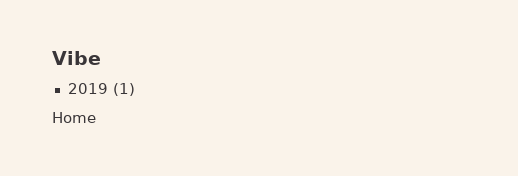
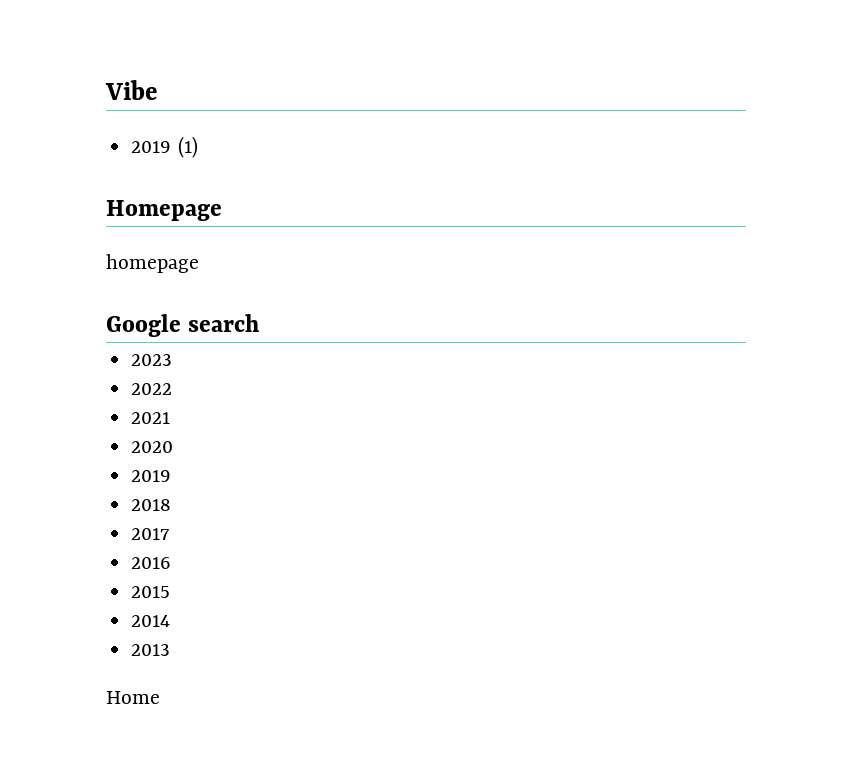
(135, 89) none -> [106,200,222,221] [106,254,199,273] [106,314,260,337] [131,354,173,366] [131,383,173,395] [131,412,171,424] [131,441,174,453] [131,470,172,482] [131,499,172,511] [131,528,170,540] [131,557,172,569] [131,586,171,598] [131,615,171,627] [131,644,171,656] // Homepage // homepage // Google search // 2023 // 2022 // 2021 // 2020 // 2019 // 2018 // 2017 // 2016 // 2015 // 2014 // 2013

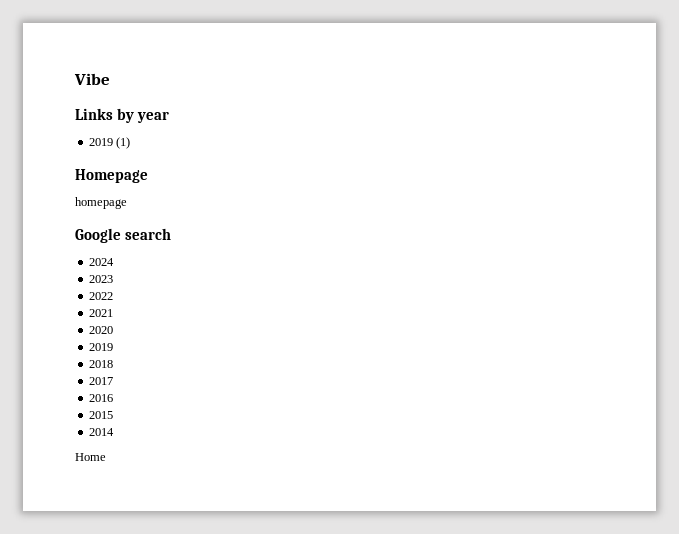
(158, 90) none -> [75,108,170,123] // Links by year
(260, 323) none -> [88,258,114,266] // 2024
[131,644,171,656] // 2013 -> (114, 432) none

